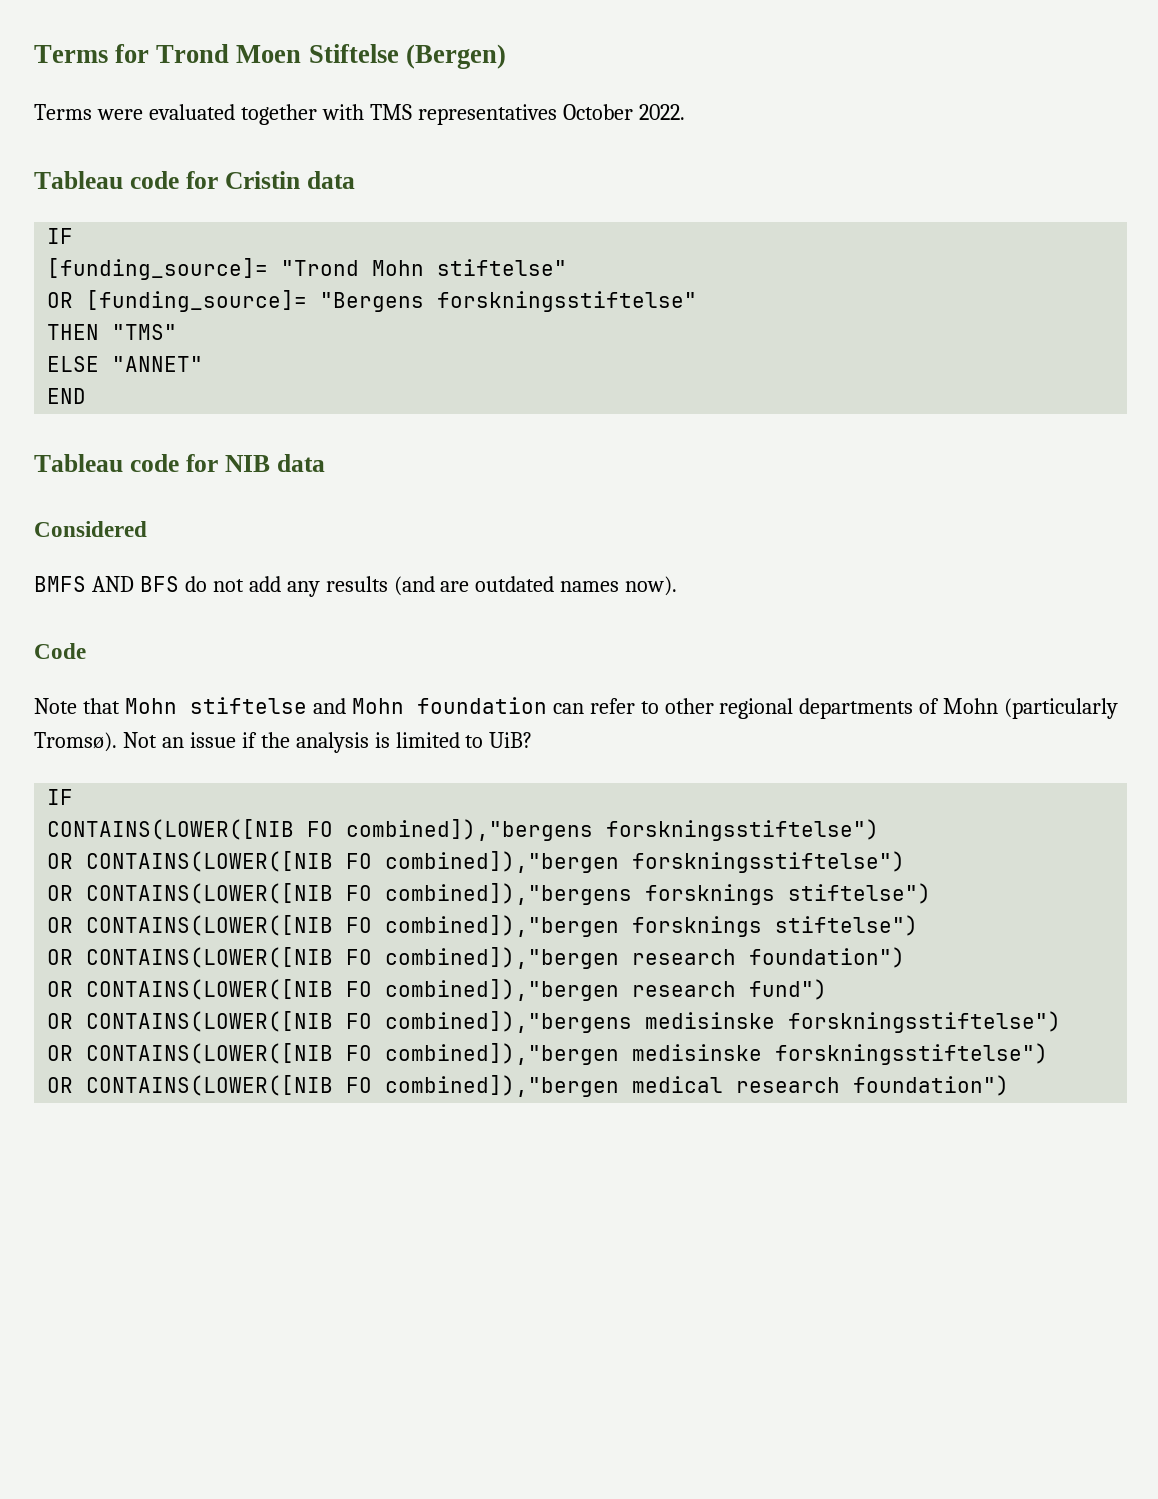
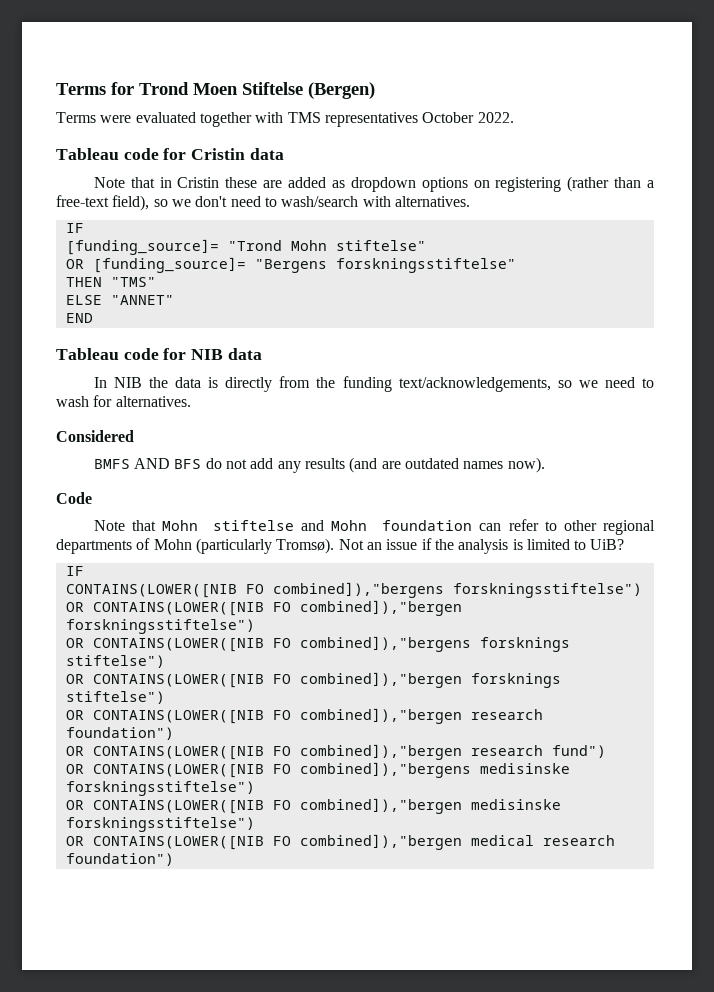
(355, 180) none -> [93,176,654,192] [56,195,470,211] // Note that in Cristin these are added as dropdown options on registering (rather than a free-text field), so we don't need to wash/search with alternatives.
(325, 463) none -> [93,376,654,392] [56,395,191,407] // In NIB the data is directly from the funding text/acknowledgements, so we need to wash for alternatives.

